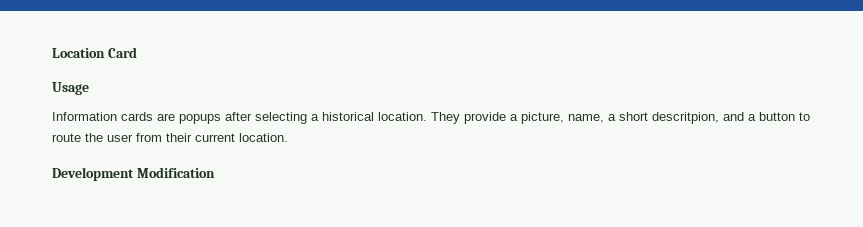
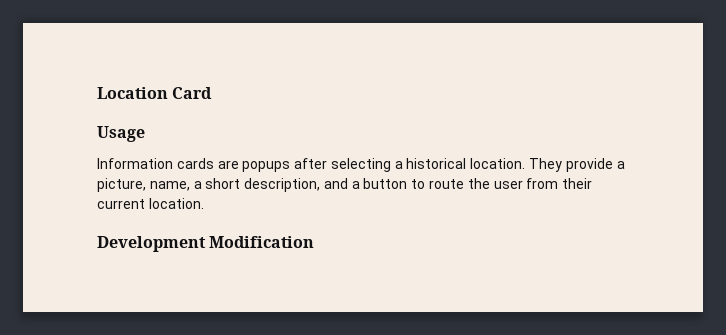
[652,112,719,124] descritpion, -> [244,178,321,192] description,

